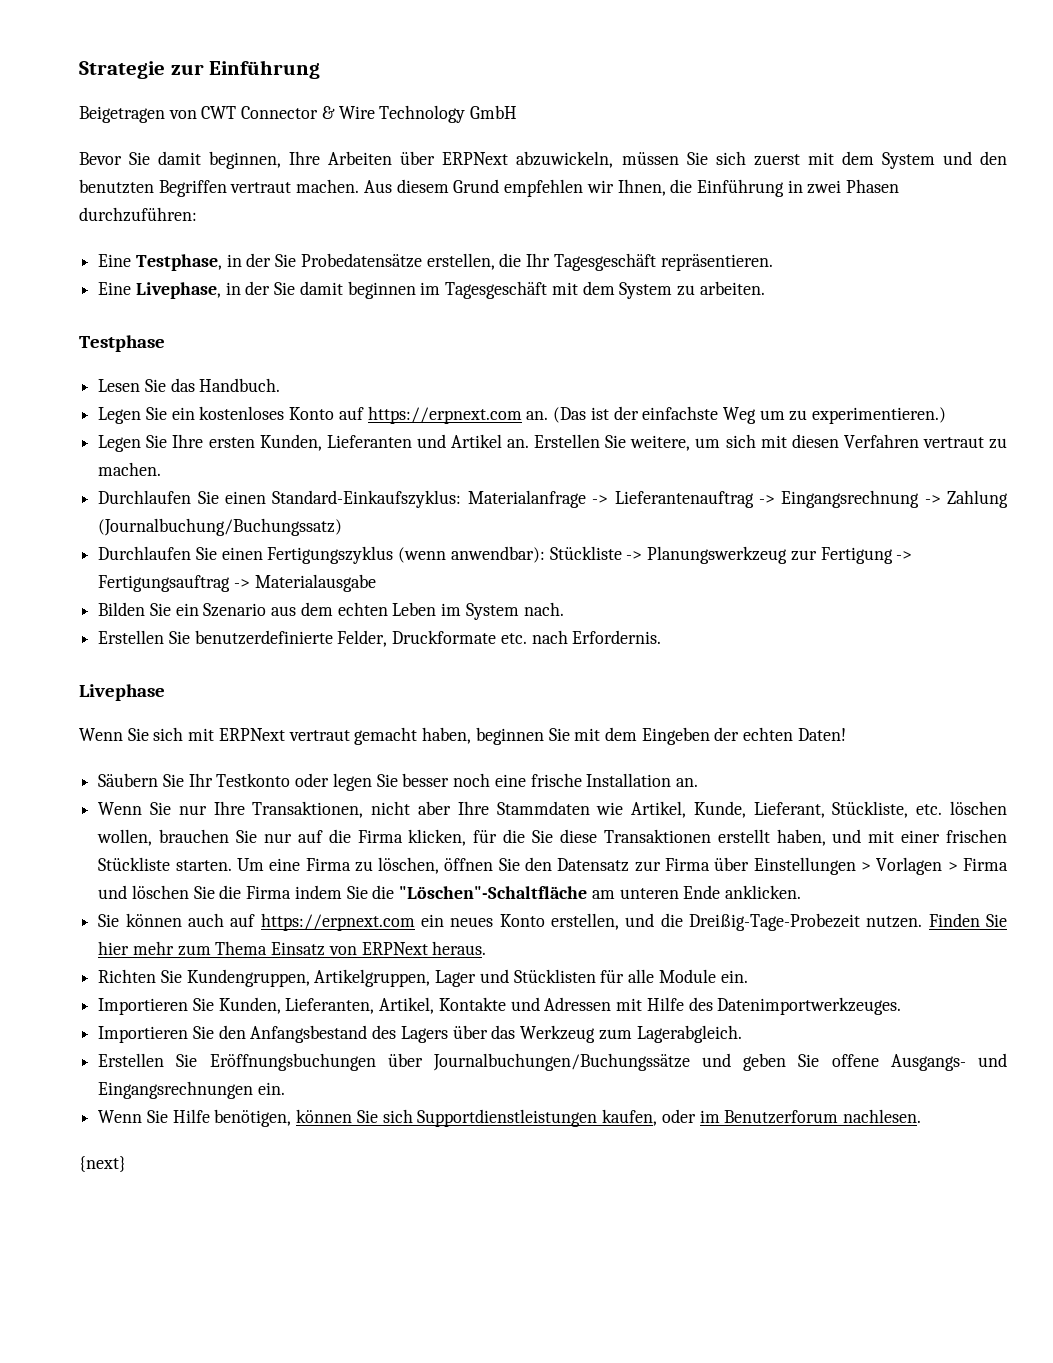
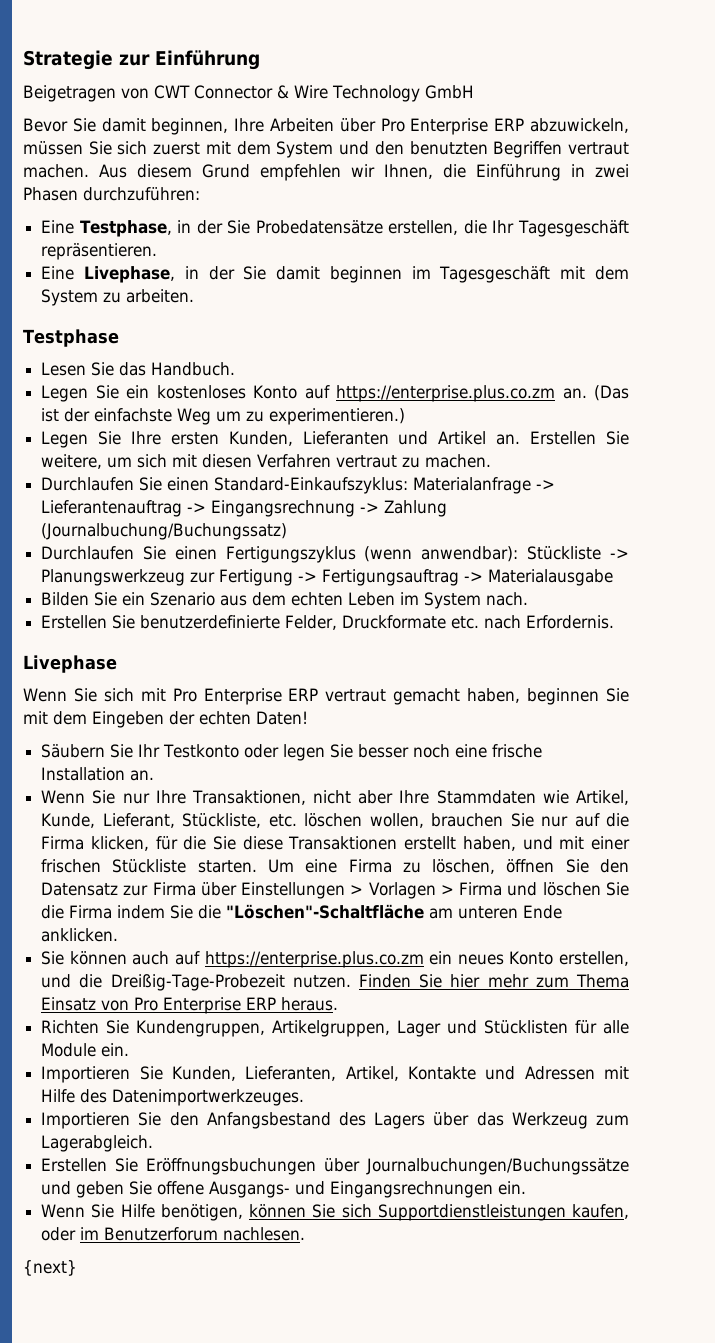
[442,152,509,165] ERPNext -> [380,118,525,135] Pro Enterprise ERP
[367,406,522,424] https://erpnext.com -> [336,385,556,402] https://enterprise.plus.co.zm
[218,728,285,741] ERPNext -> [172,688,319,705] Pro Enterprise ERP
[260,913,415,931] https://erpnext.com -> [204,951,424,968] https://enterprise.plus.co.zm
[361,942,428,955] ERPNext -> [134,997,277,1014] Pro Enterprise ERP

